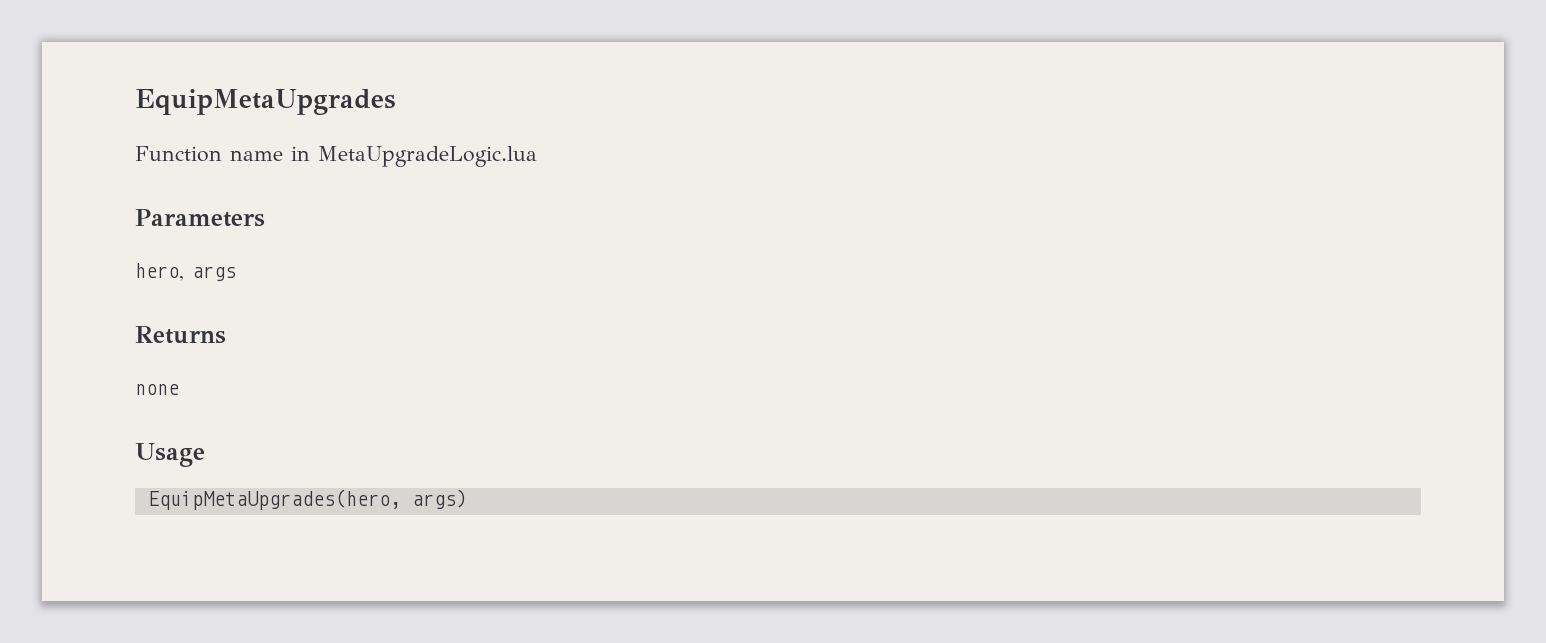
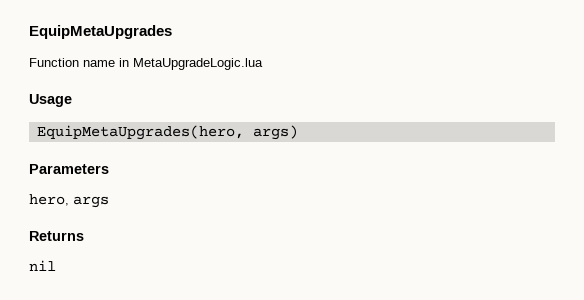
(537, 156) none -> [29,94,72,107] [36,125,298,140] // Usage // EquipMetaUpgrades(hero, args)
[135,384,179,395] [135,443,205,467] [147,489,467,510] none // Usage // EquipMetaUpgrades(hero, args) -> [29,260,56,271] nil

